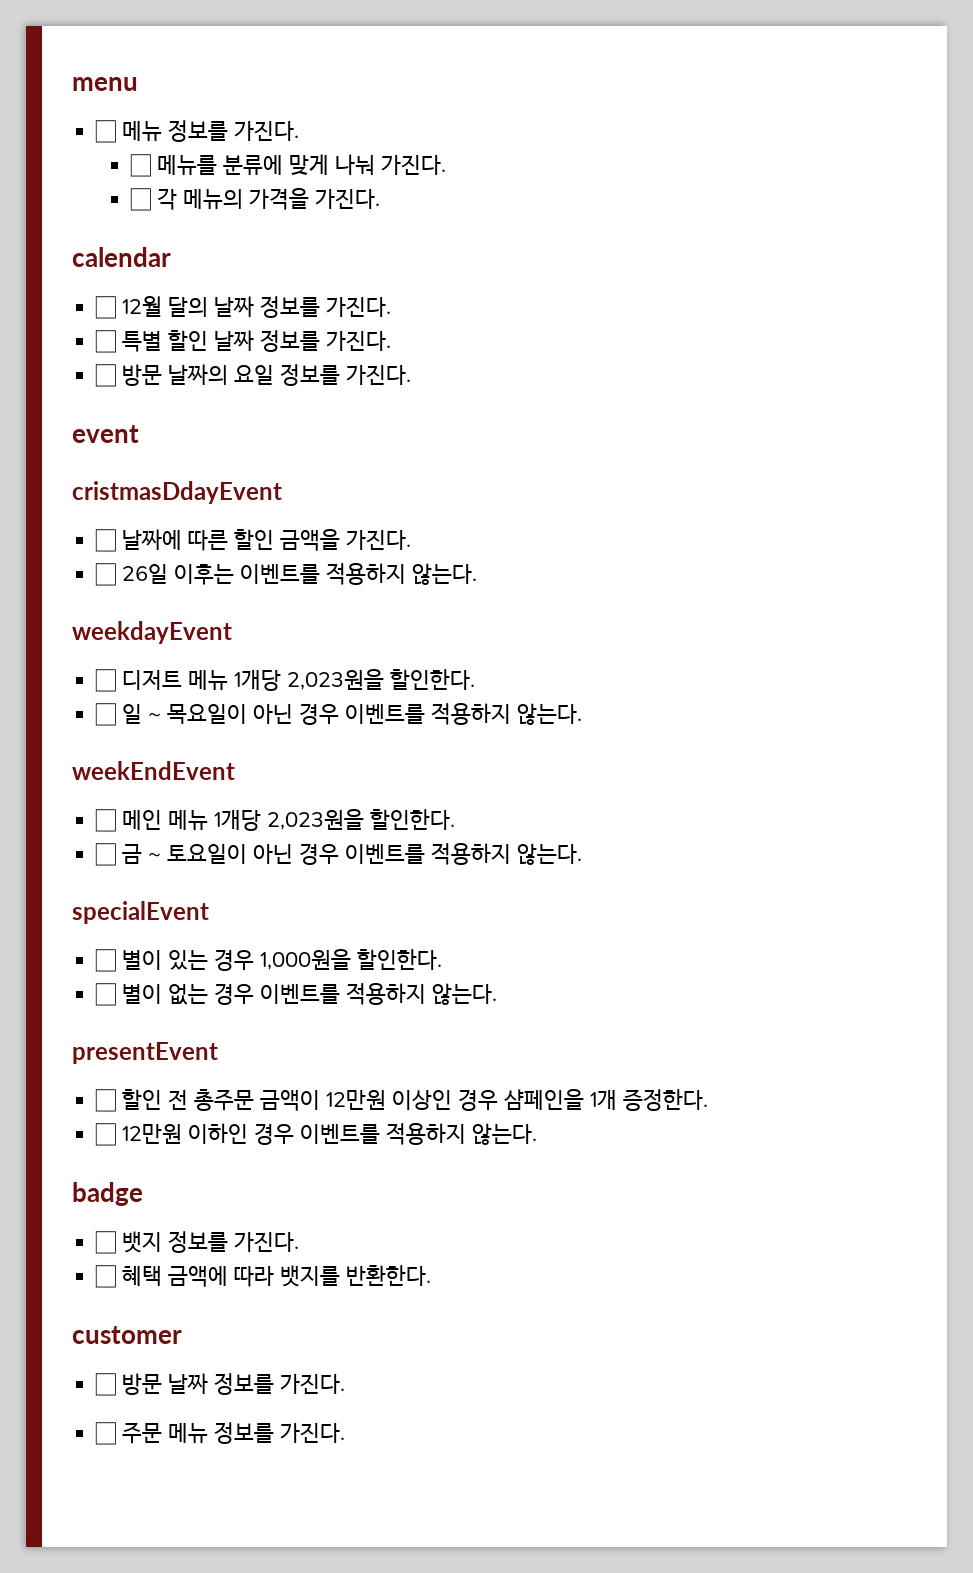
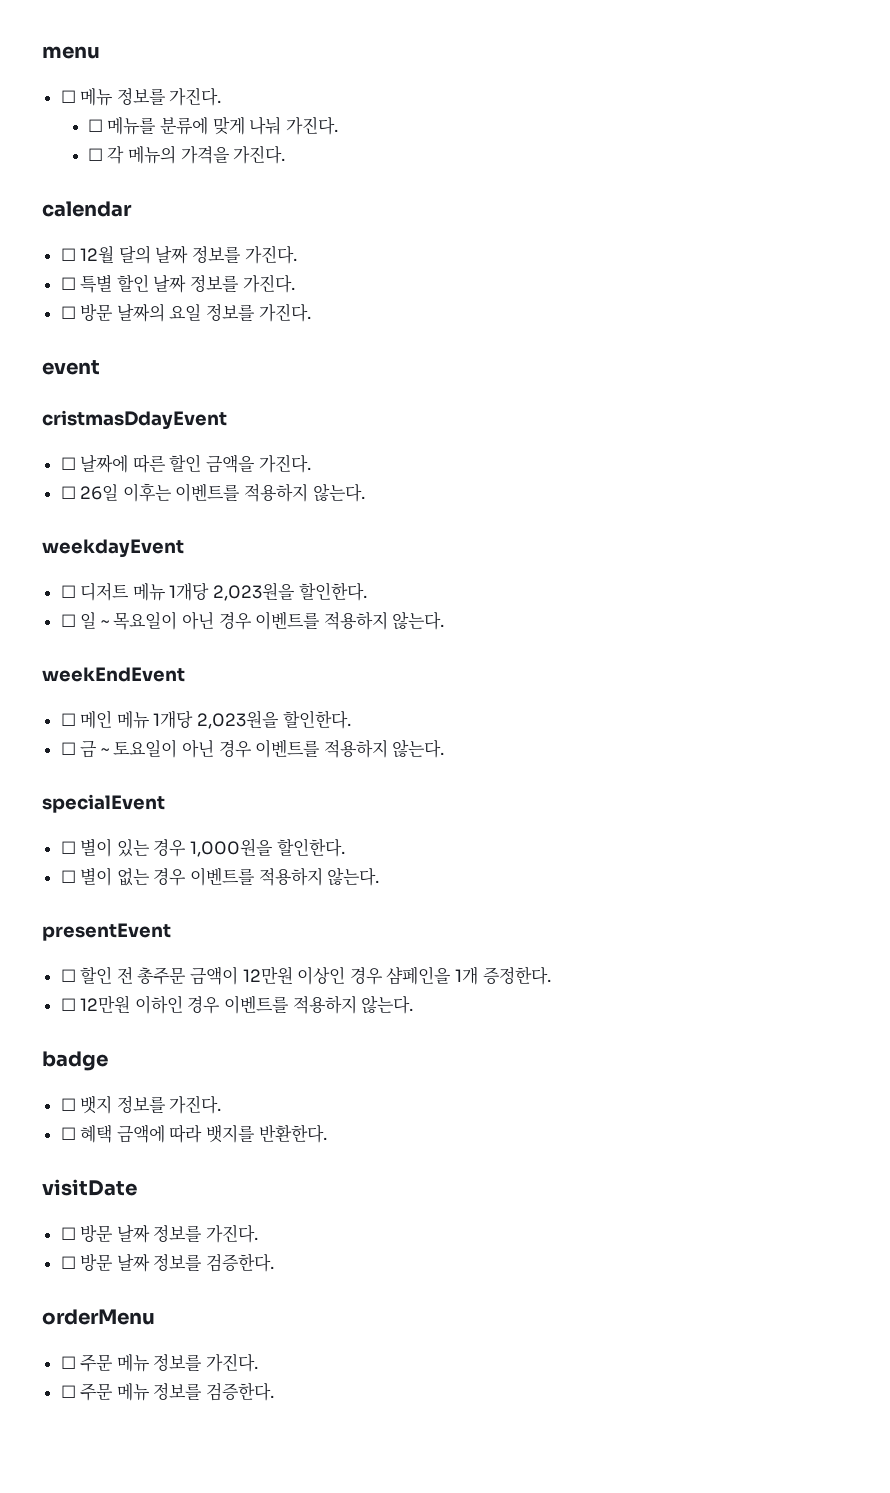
[72,1326,182,1344] customer -> [42,1179,137,1196] visitDate
(346, 1384) none -> [60,1253,275,1272] [42,1309,155,1325] // ☐ 방문 날짜 정보를 검증한다. // orderMenu
(346, 1433) none -> [60,1382,275,1401] // ☐ 주문 메뉴 정보를 검증한다.

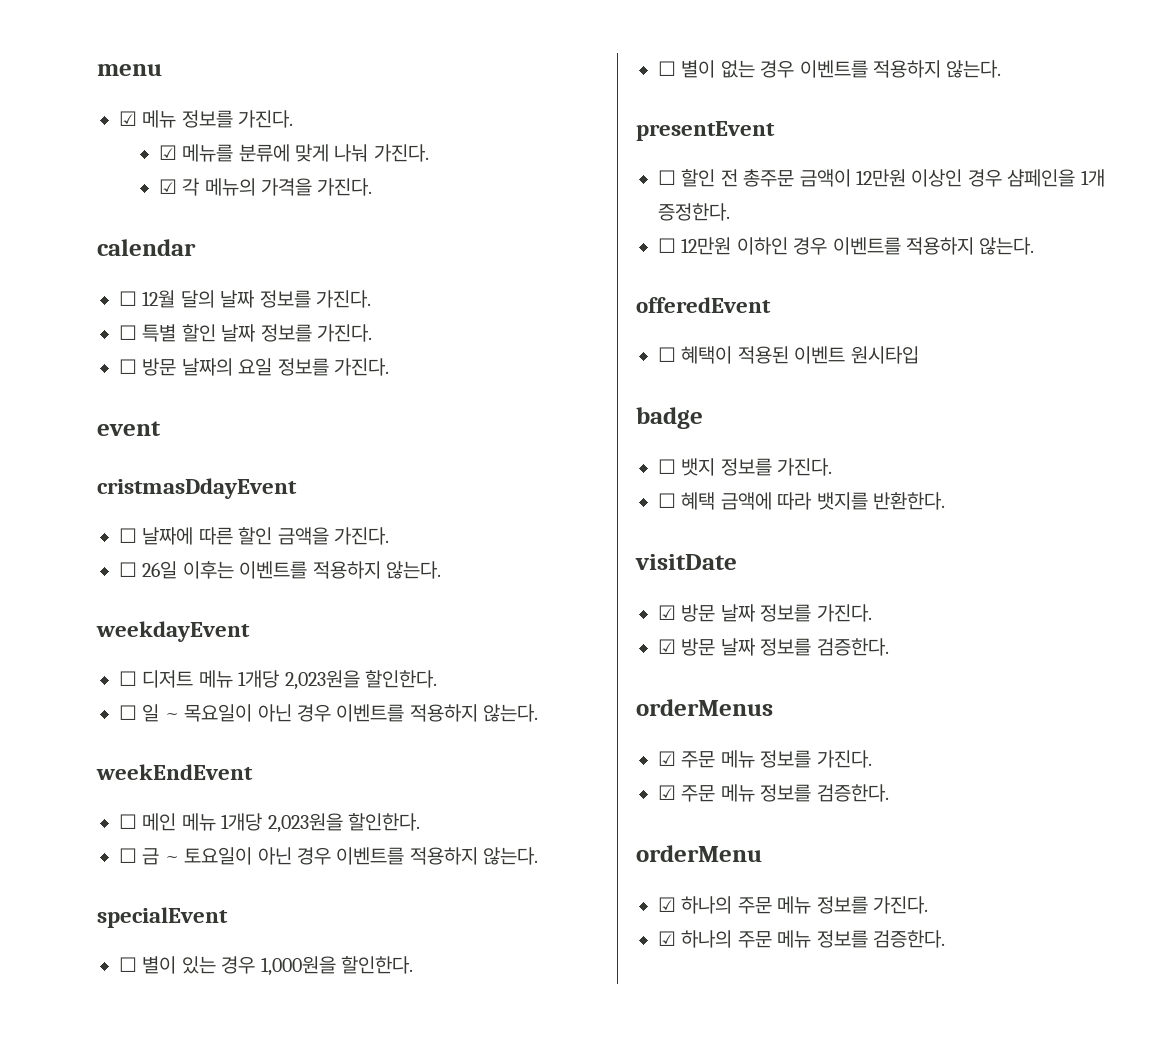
[60,87,222,106] [87,119,103,132] ☐ 메뉴 정보를 가진다. // ☐ -> [119,110,294,128] [158,145,177,160] ☑ 메뉴 정보를 가진다. // ☑
[87,148,103,161] ☐ -> [158,179,177,194] ☑
(414, 1004) none -> [636,297,771,313] [658,346,919,364] // offeredEvent // ☐ 혜택이 적용된 이벤트 원시타입
[60,1227,76,1240] ☐ -> [658,605,676,620] ☑
[60,1256,76,1269] ☐ -> [658,639,676,654] ☑
[42,1309,155,1325] [60,1353,259,1372] [60,1382,275,1401] orderMenu // ☐ 주문 메뉴 정보를 가진다. // ☐ 주문 메뉴 정보를 검증한다. -> [636,699,773,716] [658,750,872,768] [658,784,889,802] [636,845,762,862] [658,896,928,914] [658,930,945,948] orderMenus // ☑ 주문 메뉴 정보를 가진다. // ☑ 주문 메뉴 정보를 검증한다. // orderMenu // ☑ 하나의 주문 메뉴 정보를 가진다. // ☑ 하나의 주문 메뉴 정보를 검증한다.

